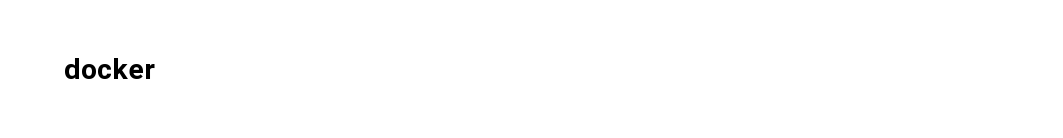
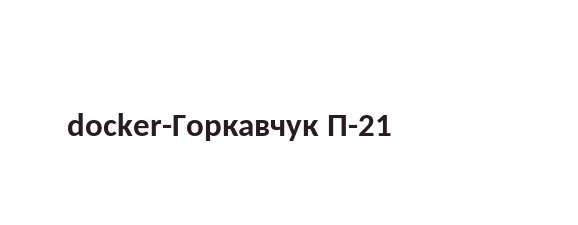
[64,58,155,79] docker -> [67,113,392,141] docker-Горкавчук П-21

